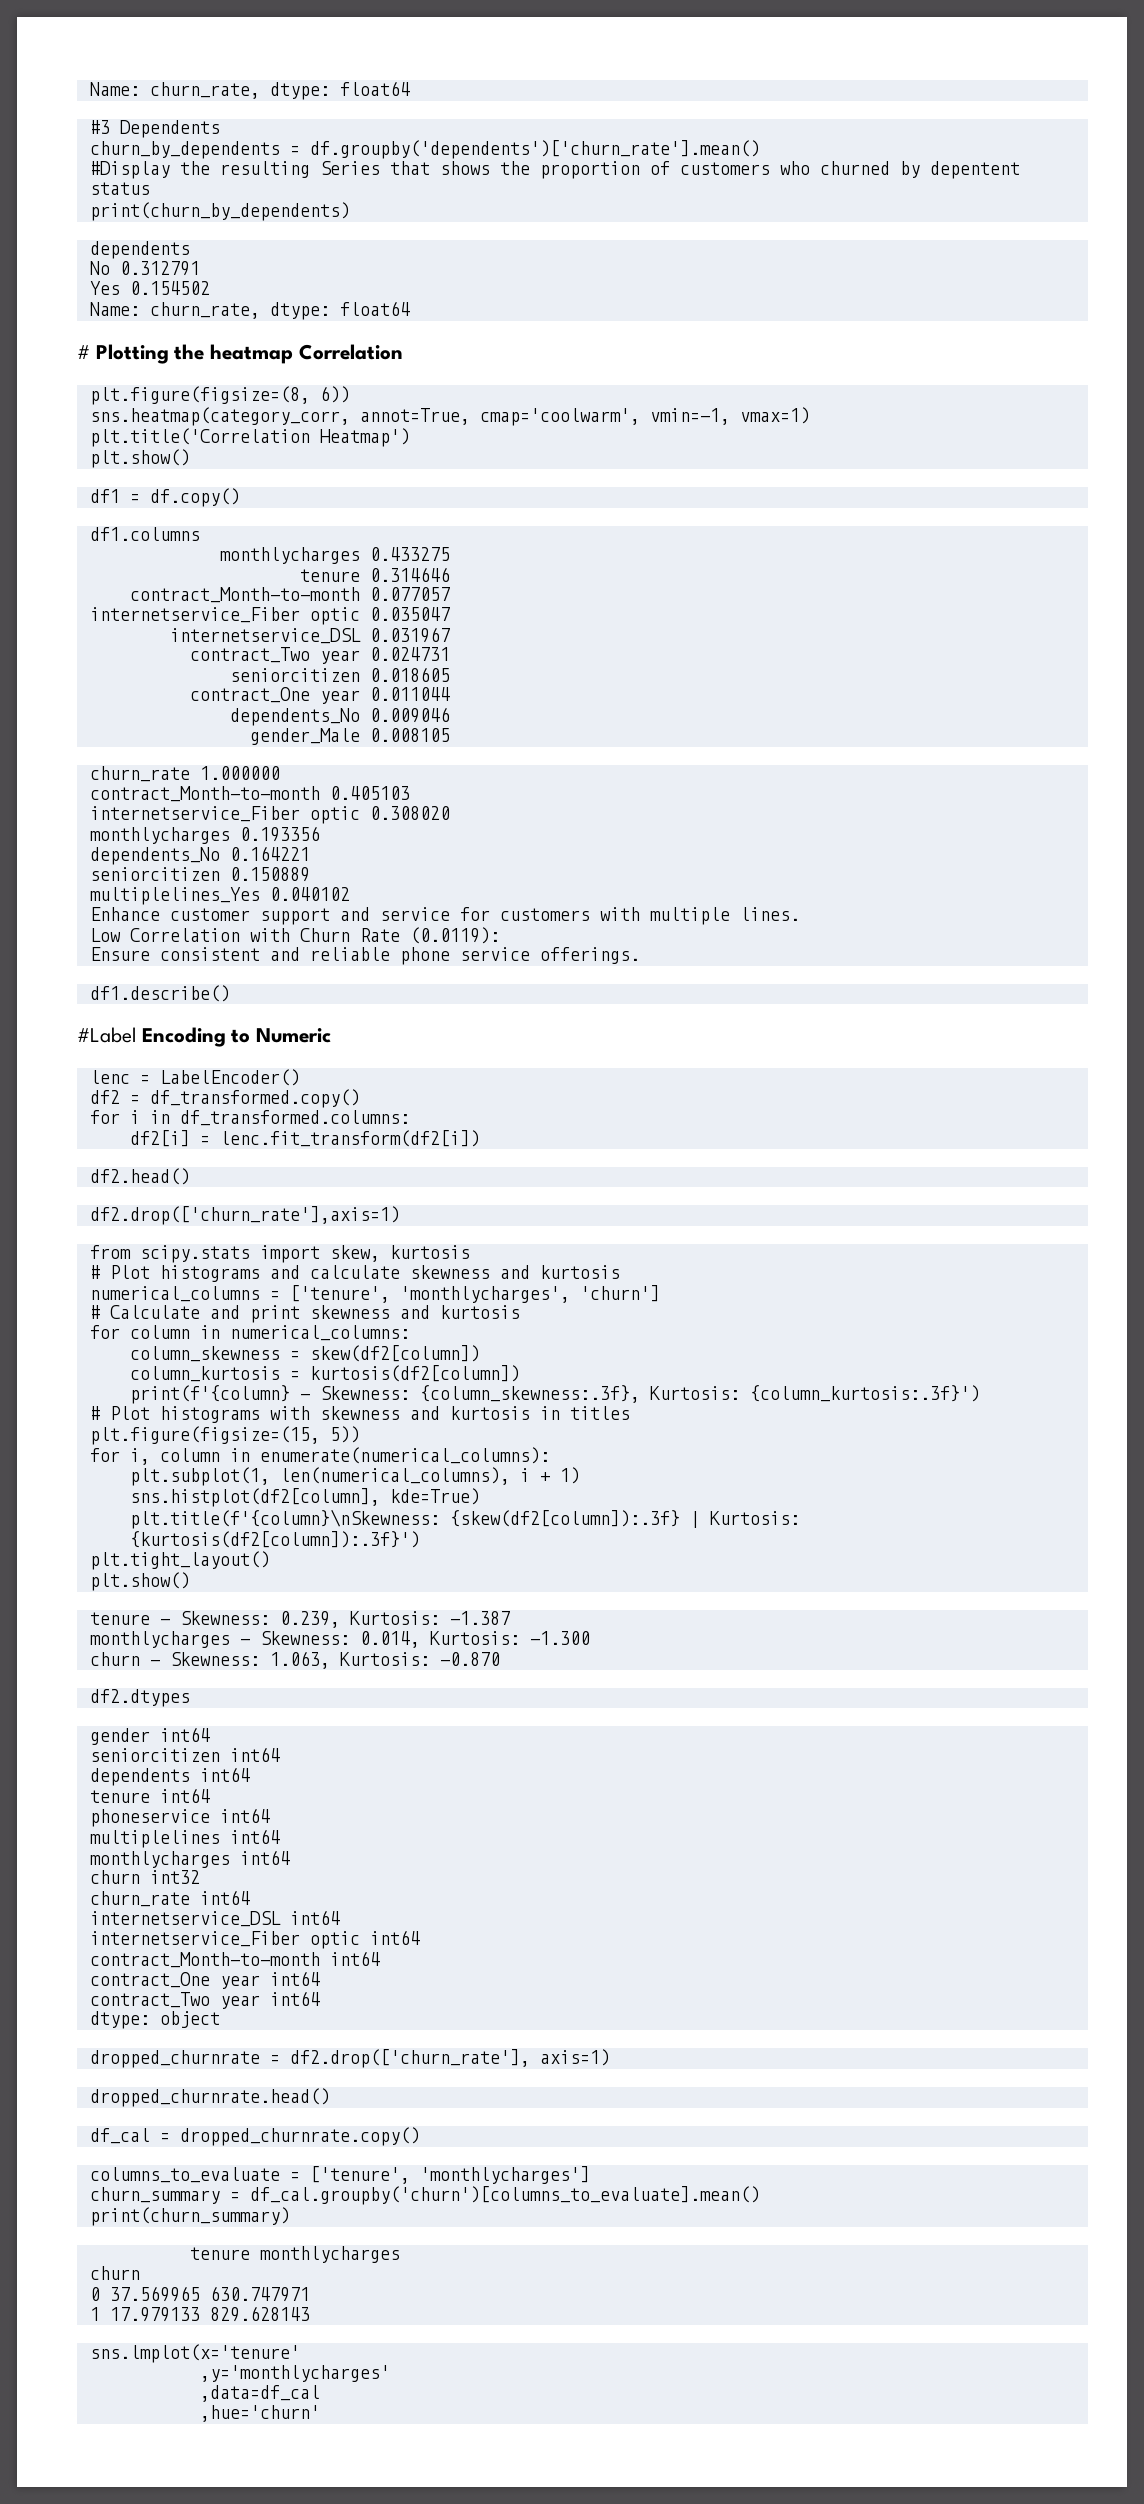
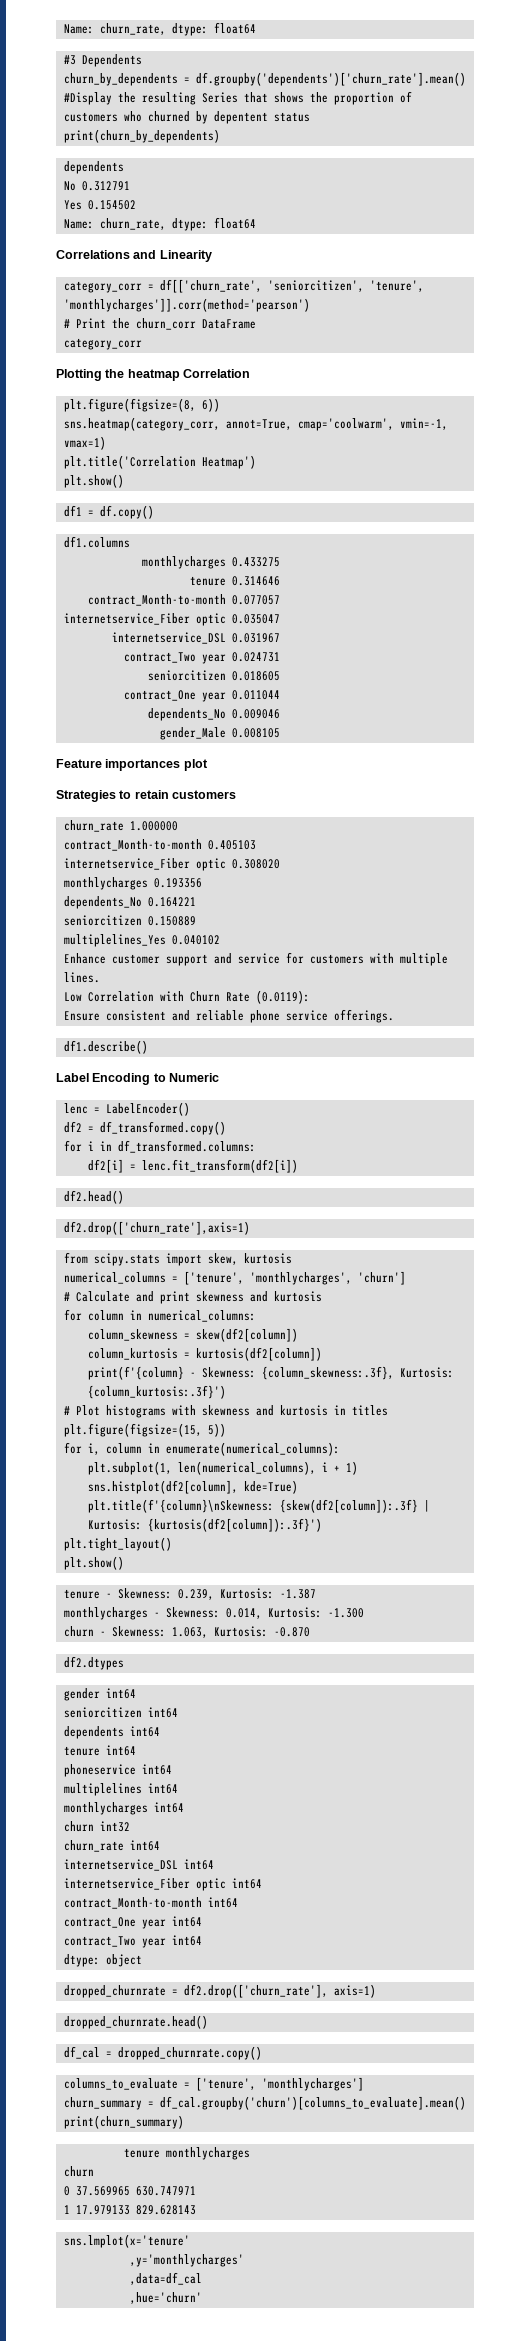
[77,345,90,359] # -> [56,250,212,262] [63,279,424,293] [63,298,310,312] [63,318,256,330] [63,338,142,350] Correlations and Linearity // category_corr = df[['churn_rate', 'seniorcitizen', 'tenure', 'monthlycharges']].corr(method='pearson') // # Print the churn_corr DataFrame // category_corr //
(450, 735) none -> [56,759,208,771] [56,790,237,802] // Feature importances plot // Strategies to retain customers
[77,1027,136,1043] #Label -> [56,1073,89,1082] Label
[89,1265,620,1282] // # Plot histograms and calculate skewness and kurtosis -> (292, 1258) none

